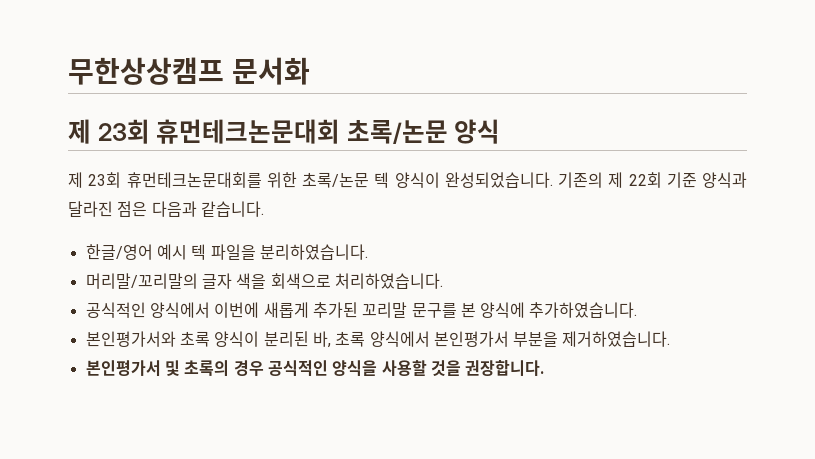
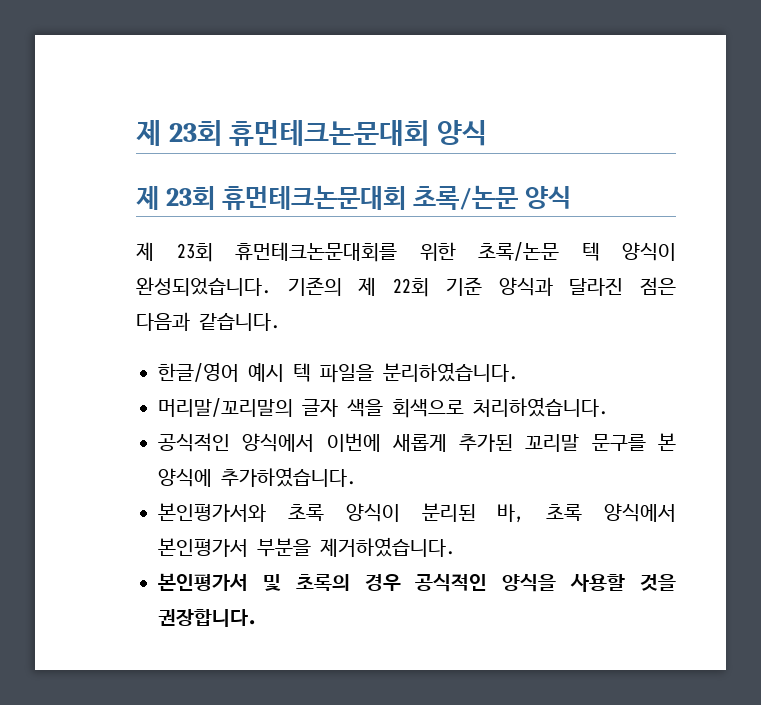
[68,57,310,85] 무한상상캠프 문서화 -> [136,120,487,146] 제 23회 휴먼테크논문대회 양식

